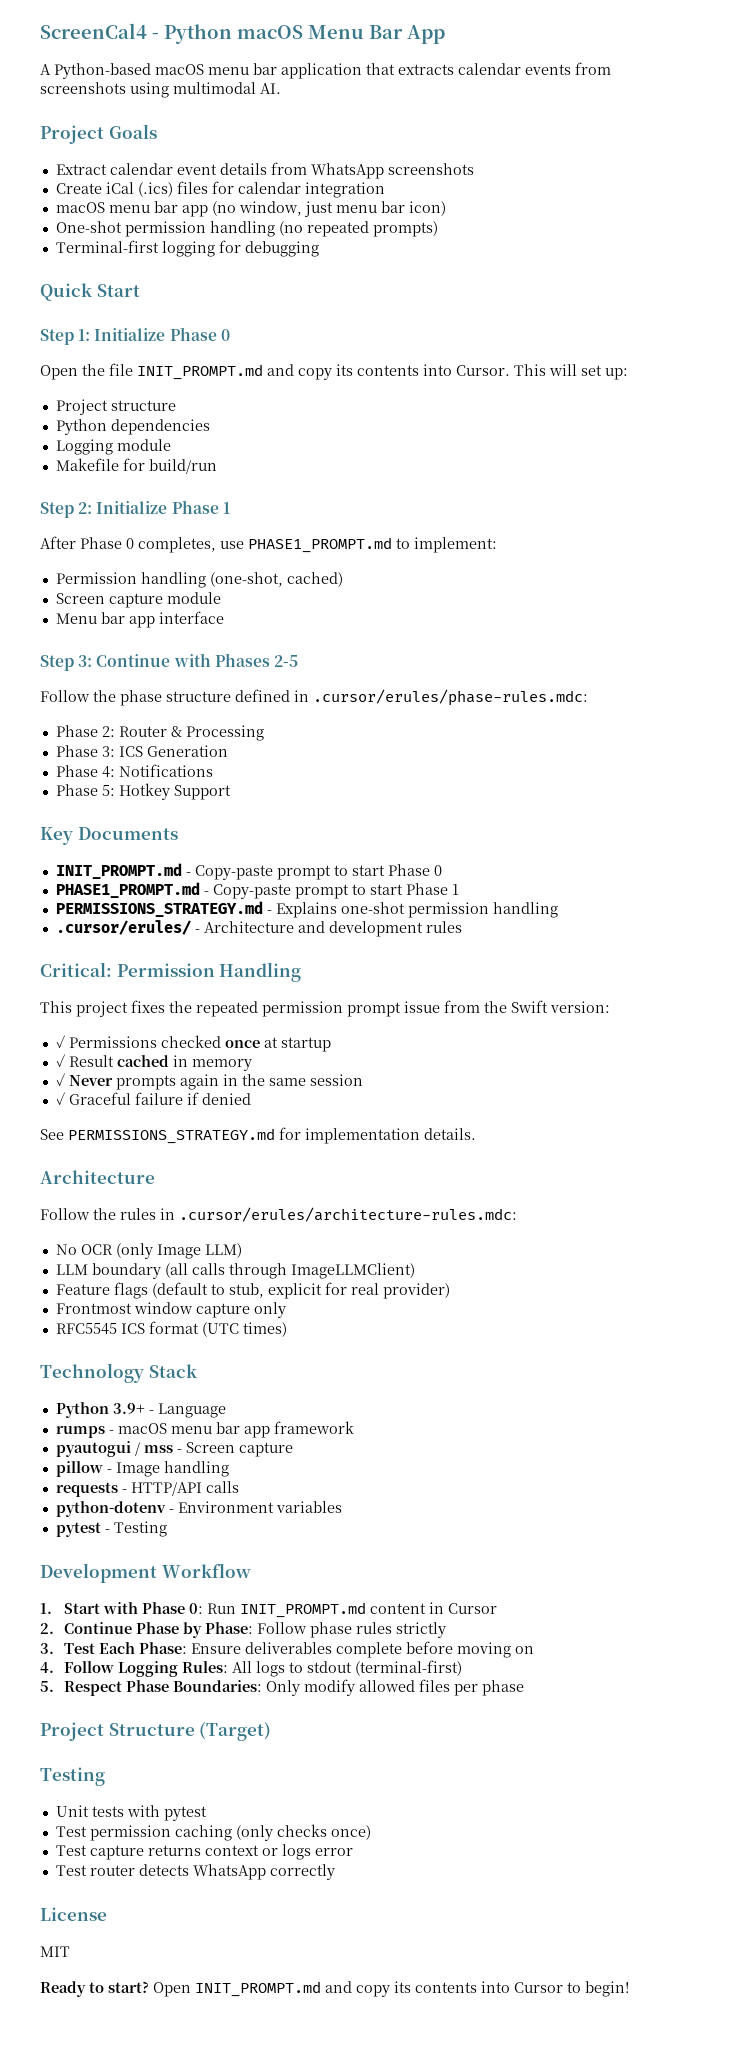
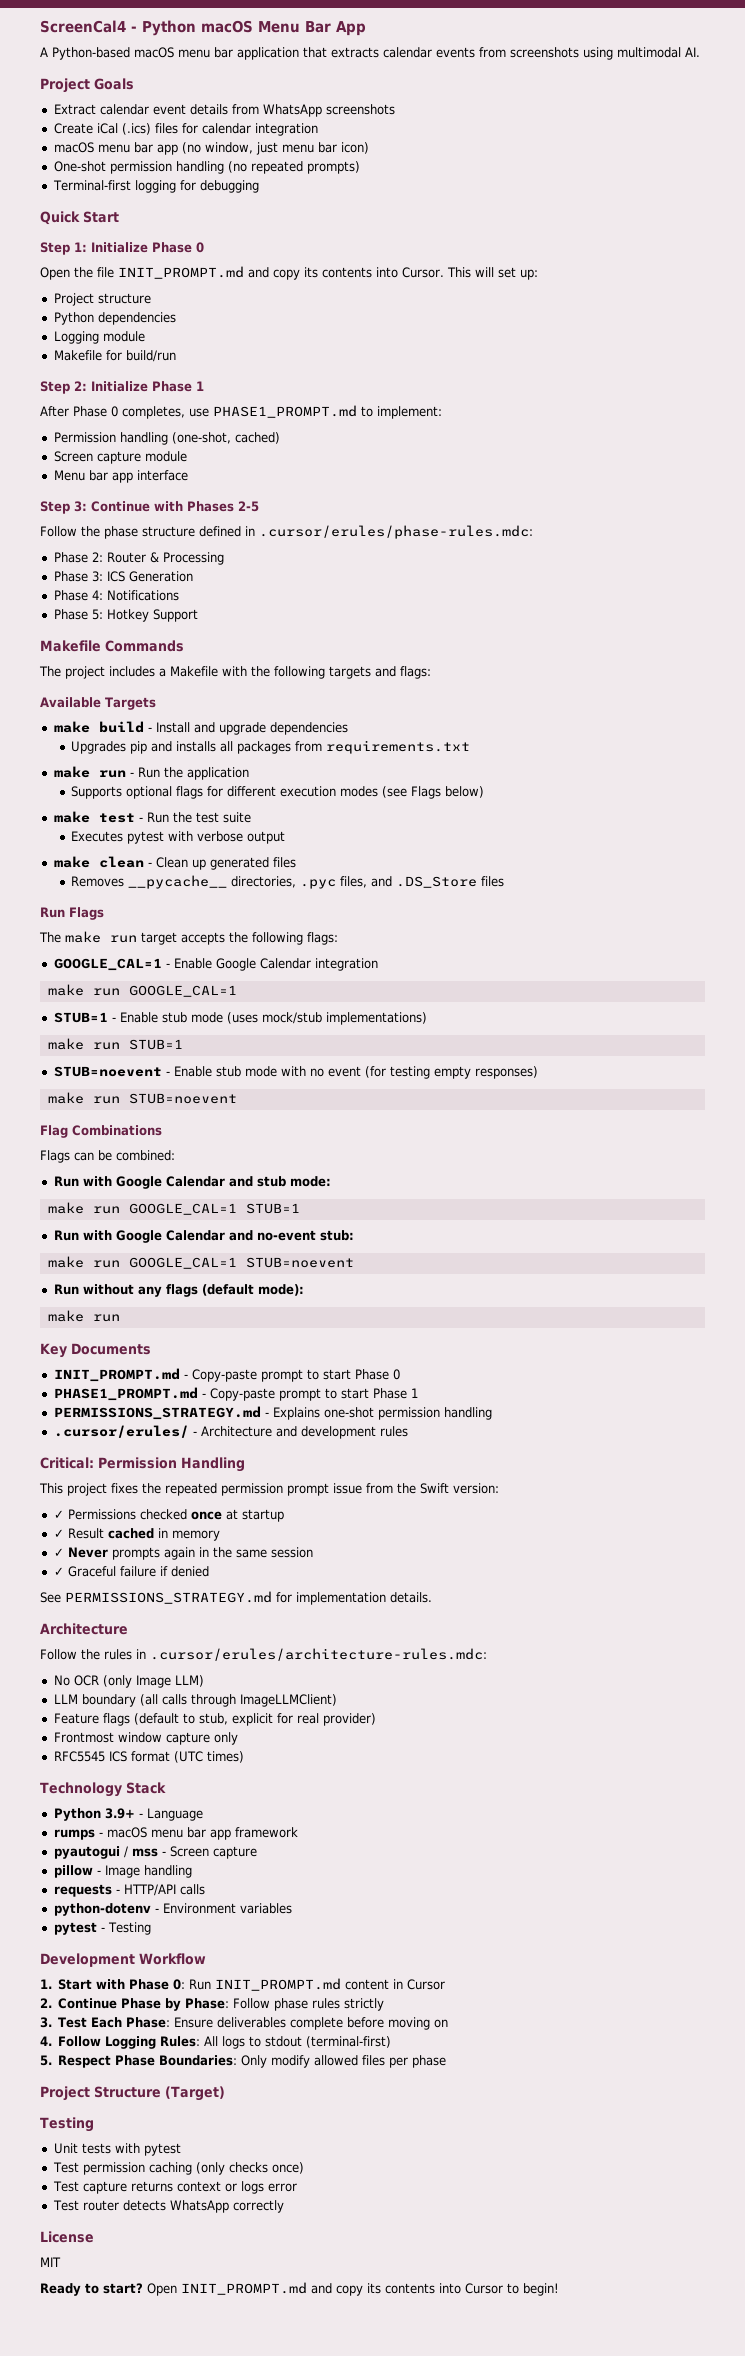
(231, 792) none -> [40,640,184,652] [39,666,431,679] [40,697,156,710] [53,721,348,735] [71,740,471,754] [53,766,249,780] [71,786,485,799] [53,811,251,823] [71,831,286,844] [53,856,296,870] [71,875,505,889] [40,907,104,920] [39,931,338,945] [53,958,378,971] [47,984,237,997] [53,1012,427,1025] [47,1038,183,1050] [53,1066,538,1079] [47,1092,237,1104] [40,1125,162,1138] [40,1150,175,1163] [53,1176,331,1189] [47,1202,300,1215] [53,1230,354,1243] [47,1256,354,1269] [53,1284,304,1297] [47,1310,120,1322] // Makefile Commands // The project includes a Makefile with the following targets and flags: // Available Targets // make build - Install and upgrade dependencies // Upgrades pip and installs all packages from requirements.txt // make run - Run the application // Supports optional flags for different execution modes (see Flags below) // make test - Run the test suite // Executes pytest with verbose output // make clean - Clean up generated files // Removes __pycache__ directories, .pyc files, and .DS_Store files // Run Flags // The make run target accepts the following flags: // GOOGLE_CAL=1 - Enable Google Calendar integration // make run GOOGLE_CAL=1 // STUB=1 - Enable stub mode (uses mock/stub implementations) // make run STUB=1 // STUB=noevent - Enable stub mode with no event (for testing empty responses) // make run STUB=noevent // Flag Combinations // Flags can be combined: // Run with Google Calendar and stub mode: // make run GOOGLE_CAL=1 STUB=1 // Run with Google Calendar and no-event stub: // make run GOOGLE_CAL=1 STUB=noevent // Run without any flags (default mode): // make run

